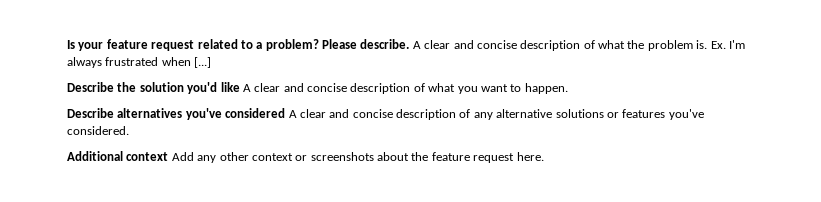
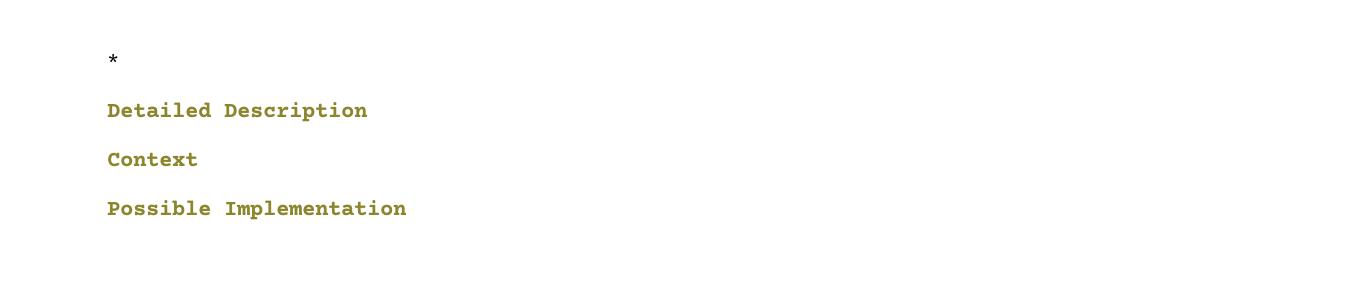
[67,39,745,51] [67,57,212,68] [67,82,568,94] [67,108,704,120] [67,126,129,135] [67,151,544,163] Is your feature request related to a problem? Please describe. A clear and concise description of what the problem is. Ex. I'm always frustrated when [...] // Describe the solution you'd like A clear and concise description of what you want to happen. // Describe alternatives you've considered A clear and concise description of any alternative solutions or features you've considered. // Additional context Add any other context or screenshots about the feature request here. -> [107,53,119,66] [107,102,368,122] [107,152,198,167] [107,200,407,220] * // Detailed Description // Context // Possible Implementation

